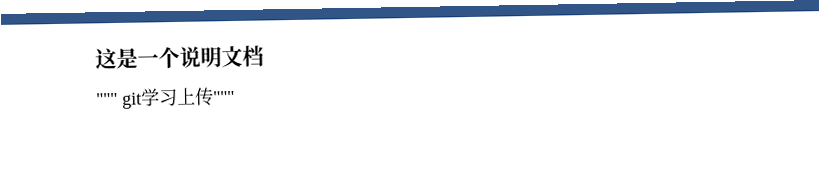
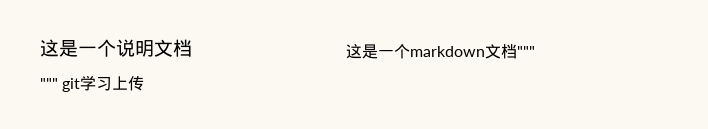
(214, 97) none -> [346,44,517,59] // 这是一个markdown文档

